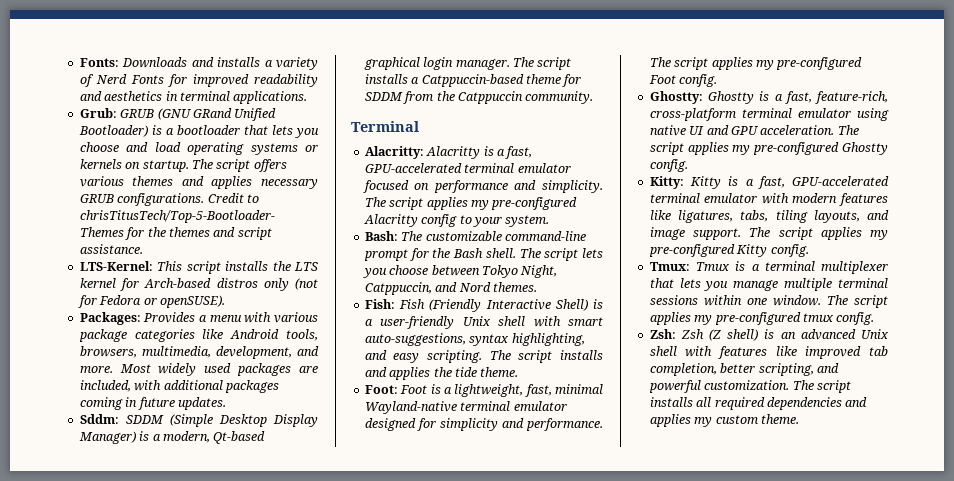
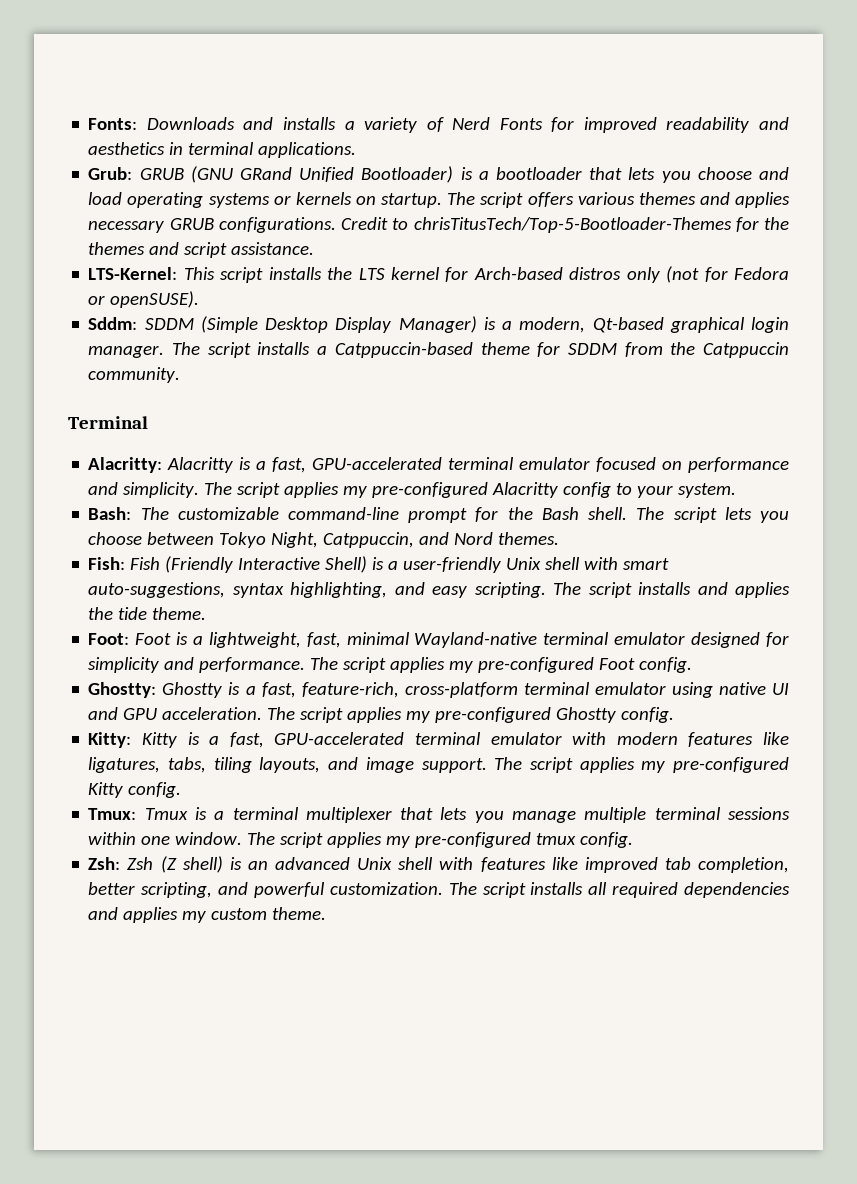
[79,312,318,325] [78,329,318,342] [79,346,319,359] [79,363,318,376] [79,380,279,393] [79,397,226,410] // Packages: Provides a menu with various package categories like Android tools, browsers, multimedia, development, and more. Most widely used packages are included, with additional packages coming in future updates. -> (200, 299) none

